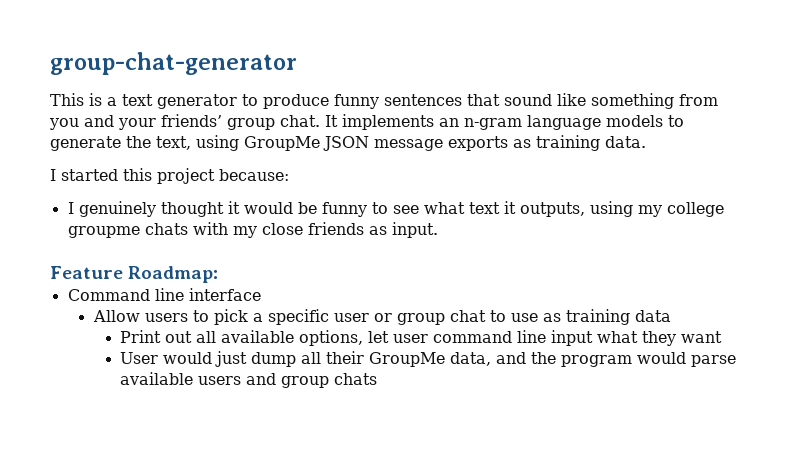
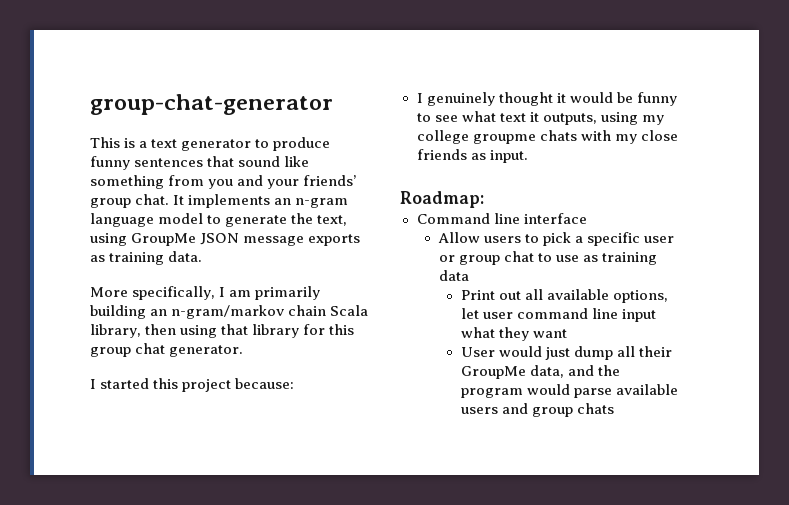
[606,115,663,127] models -> [158,213,204,224] model
(646, 142) none -> [90,286,321,300] [90,305,369,319] [90,324,355,338] [90,343,244,357] // More specifically, I am primarily building an n-gram/markov chain Scala library, then using that library for this group chat generator.
[50,266,123,279] Feature -> (528, 156) none

